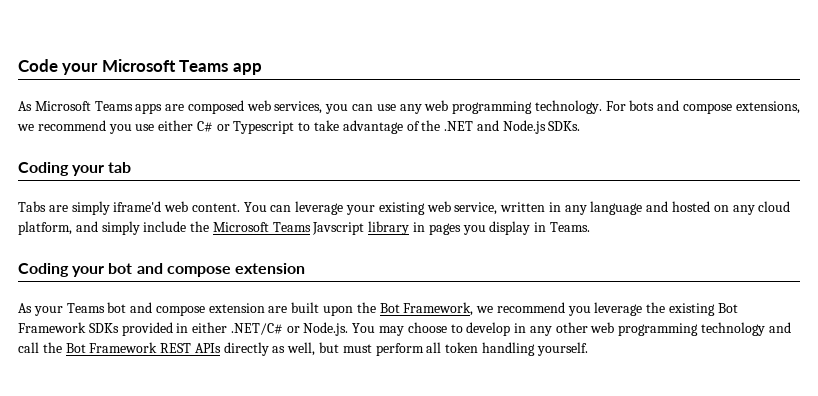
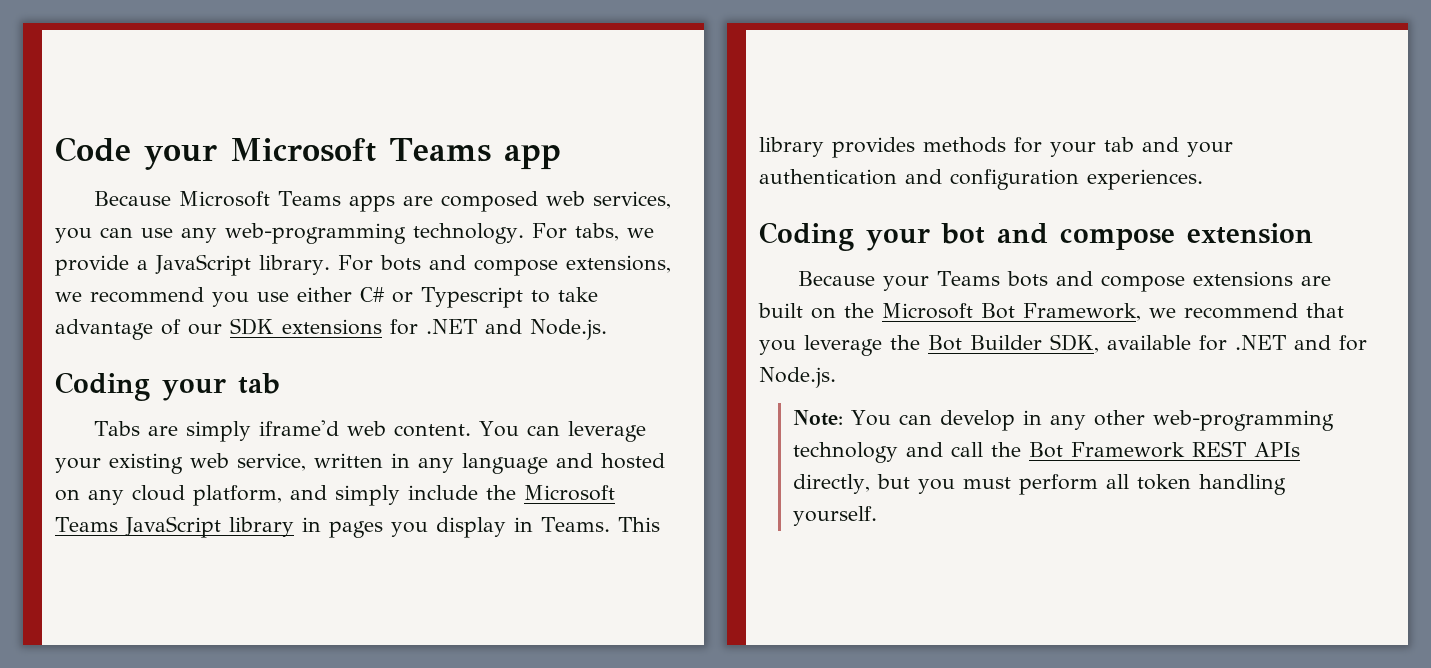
[18,101,32,111] As -> [93,191,171,206] Because
[424,100,602,114] web programming technology. -> [225,223,654,244] [55,254,330,276] web-programming technology. For tabs, we provide a JavaScript library.
[421,120,581,134] the .NET and Node.js SDKs. -> [188,318,607,340] our SDK extensions for .NET and Node.js.
[312,222,365,235] Javscript -> [124,516,221,538] JavaScript
(590, 227) none -> [617,517,660,532] [759,137,1233,158] [759,169,1203,190] This library provides methods for your tab and your authentication and configuration experiences.
[18,303,32,313] As -> [797,271,875,286] Because
[107,302,265,316] bot and compose extension -> [1006,271,1293,292] bots and compose extensions
[323,302,376,316] upon the -> [811,303,973,319] on the Microsoft
(565, 307) none -> [1306,303,1344,318] that
[669,303,738,316] [18,322,463,336] existing Bot Framework SDKs provided in either .NET/C# or Node.js. You may choose to -> [928,334,1367,353] [759,367,836,388] [793,410,933,426] Bot Builder SDK, available for .NET and for Node.js. // Note: You can
[590,322,699,336] web programming -> [1153,410,1335,431] web-programming
[223,342,340,356] directly as well, but -> [793,474,956,494] directly, but you

